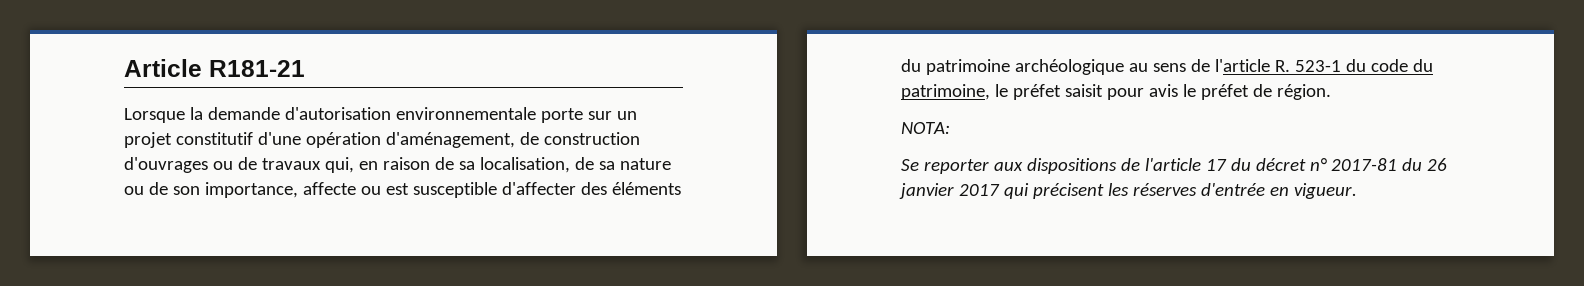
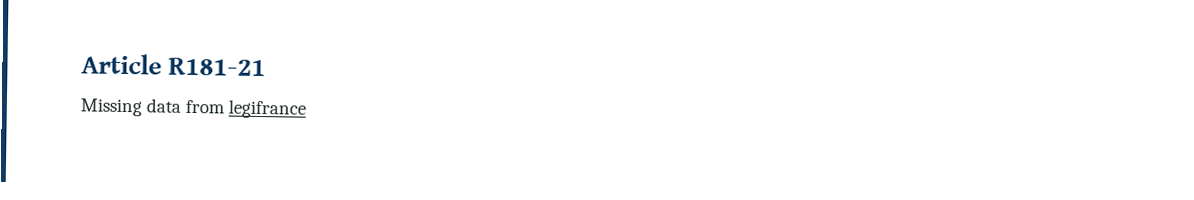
[124,107,637,123] [124,132,640,148] [124,157,671,173] [124,182,681,198] [901,59,1433,75] [901,84,1331,100] [901,122,950,134] [901,158,1447,174] [899,183,1357,199] Lorsque la demande d'autorisation environnementale porte sur un projet constitutif d'une opération d'aménagement, de construction d'ouvrages ou de travaux qui, en raison de sa localisation, de sa nature ou de son importance, affecte ou est susceptible d'affecter des éléments du patrimoine archéologique au sens de l'article R. 523-1 du code du patrimoine, le préfet saisit pour avis le préfet de région. // NOTA: // Se reporter aux dispositions de l'article 17 du décret n° 2017-81 du 26 janvier 2017 qui précisent les réserves d'entrée en vigueur. -> [80,98,307,119] Missing data from legifrance

